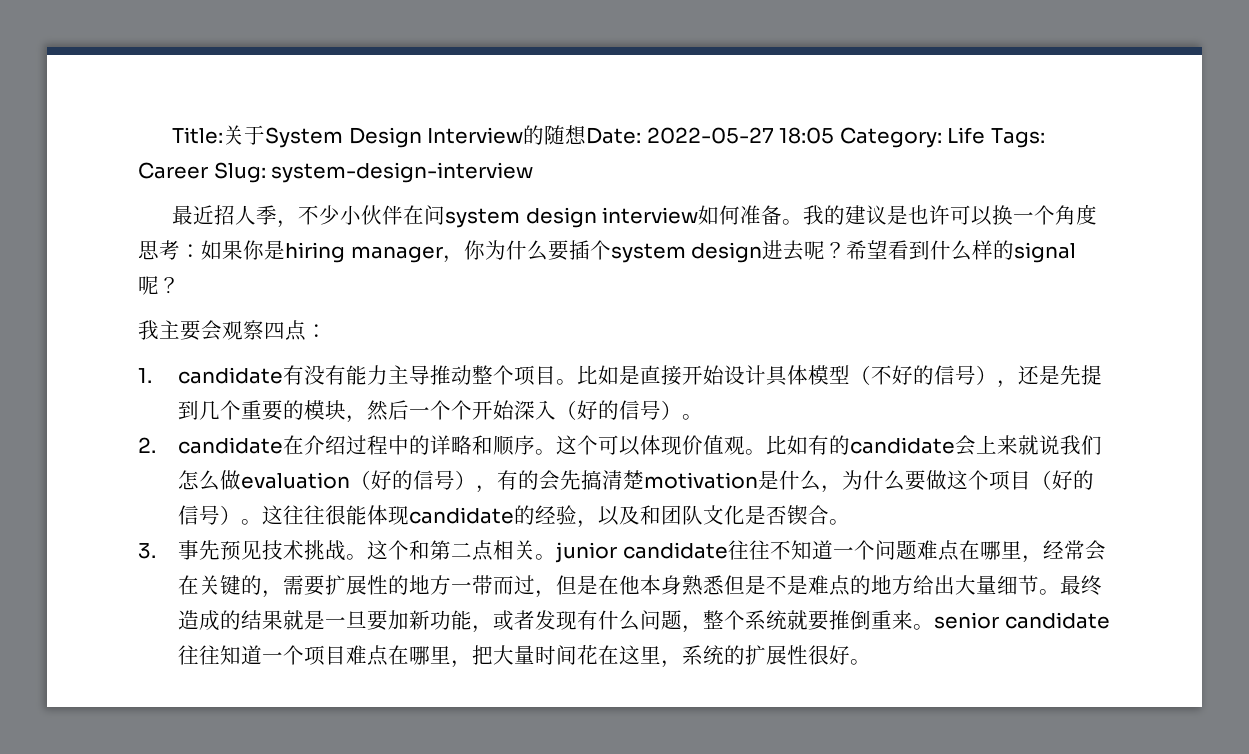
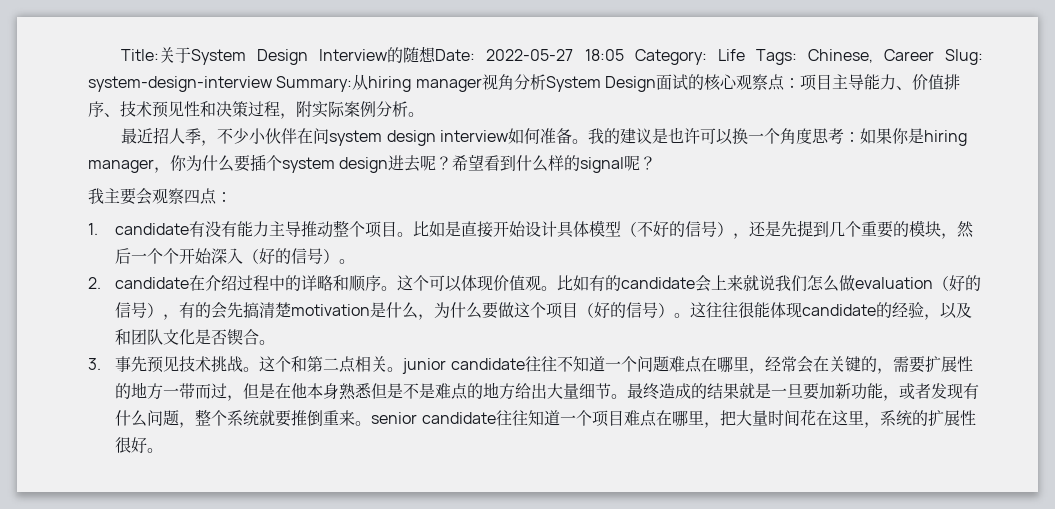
(1045, 138) none -> [807,49,873,63] Chinese,
(534, 172) none -> [276,74,960,92] [88,101,424,119] Summary:从hiring manager视角分析System Design面试的核心观察点：项目主导能力、价值排序、技术预见性和决策过程，附实际案例分析。

